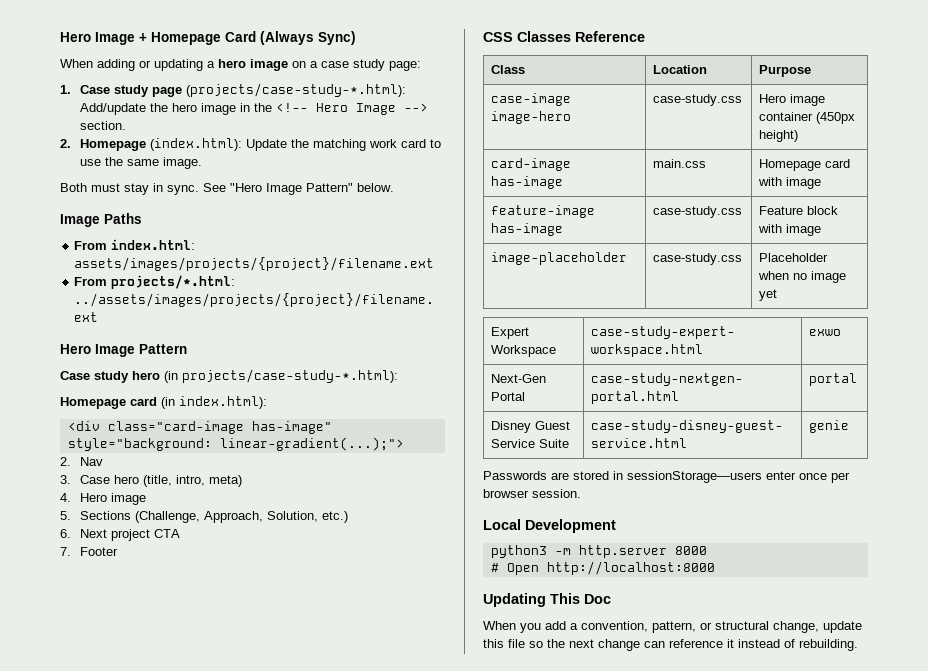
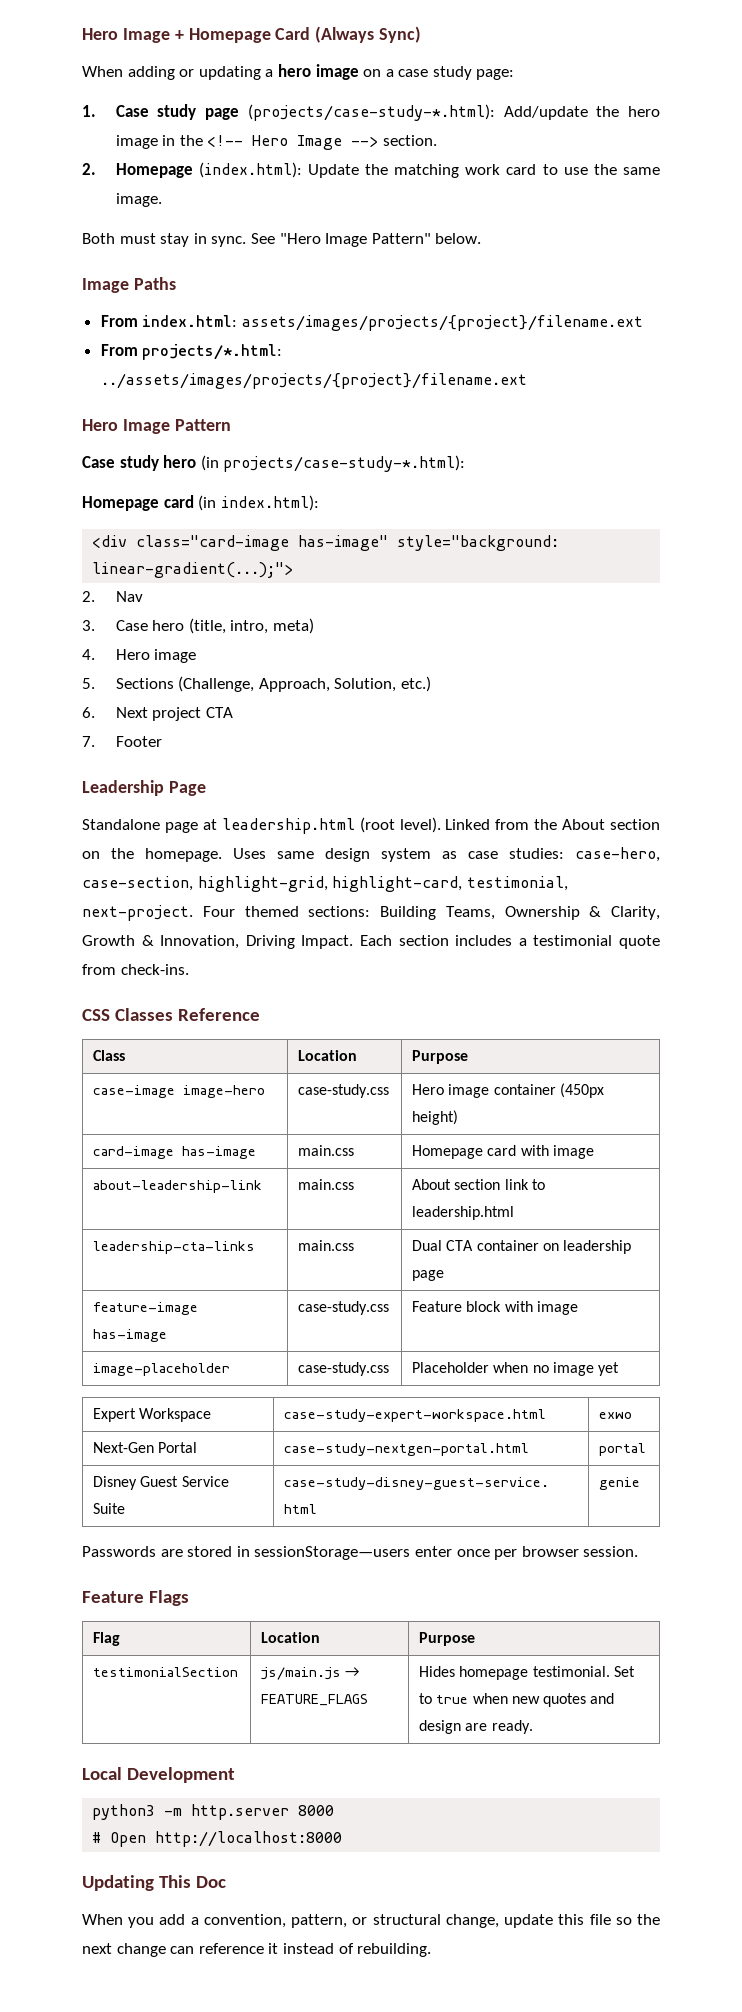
(118, 551) none -> [82,780,206,796] [82,817,660,834] [82,847,660,862] [82,876,568,892] [82,905,660,921] [82,935,661,949] [82,964,189,975] // Leadership Page // Standalone page at leadership.html (root level). Linked from the About section on the homepage. Uses same design system as case studies: case-hero, case-section, highlight-grid, highlight-card, testimonial, next-project. Four themed sections: Building Teams, Ownership & Clarity, Growth & Innovation, Driving Impact. Each section includes a testimonial quote from check-ins.
(822, 183) none -> [93,1180,263,1193] [298,1179,355,1190] [412,1179,545,1190] [412,1206,515,1220] [93,1241,256,1254] [298,1240,355,1251] [412,1240,631,1254] [412,1270,445,1281] // about-leadership-link | main.css | About section link to leadership.html // leadership-cta-links | main.css | Dual CTA container on leadership page
(581, 493) none -> [82,1590,189,1606] [93,1632,121,1646] [261,1632,321,1643] [419,1632,476,1646] [93,1667,239,1677] [261,1667,360,1680] [261,1694,369,1706] [419,1666,635,1680] [419,1693,615,1707] [419,1720,533,1734] // Feature Flags // Flag | Location | Purpose // testimonialSection | js/main.js → FEATURE_FLAGS | Hides homepage testimonial. Set to true when new quotes and design are ready.

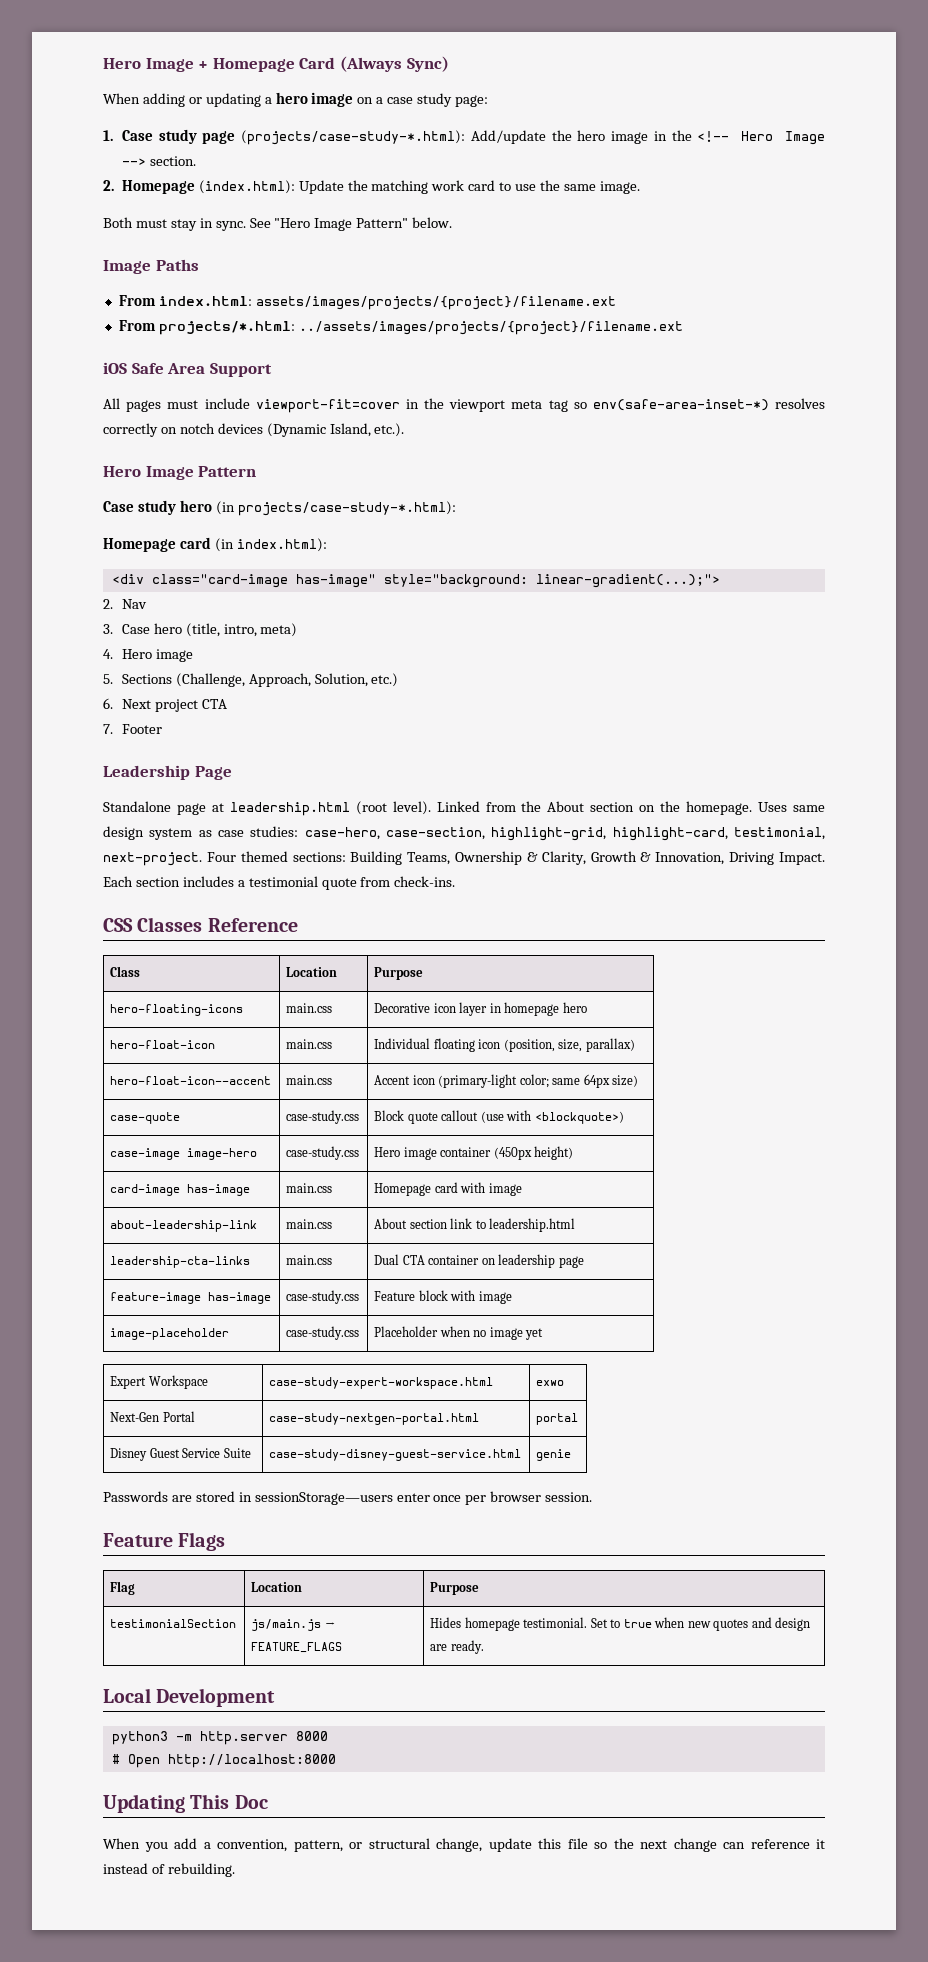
(527, 381) none -> [103,362,272,377] [103,398,826,413] [103,423,405,437] // iOS Safe Area Support // All pages must include viewport-fit=cover in the viewport meta tag so env(safe-area-inset-*) resolves correctly on notch devices (Dynamic Island, etc.).
(469, 1057) none -> [110,1004,244,1016] [286,1003,333,1013] [374,1002,587,1016] [110,1040,216,1049] [286,1039,333,1049] [374,1038,635,1052] [110,1076,272,1085] [286,1075,333,1085] [374,1074,639,1088] [110,1112,181,1124] [286,1110,360,1124] [374,1110,624,1124] // hero-floating-icons | main.css | Decorative icon layer in homepage hero // hero-float-icon | main.css | Individual floating icon (position, size, parallax) // hero-float-icon--accent | main.css | Accent icon (primary-light color; same 64px size) // case-quote | case-study.css | Block quote callout (use with <blockquote>)

